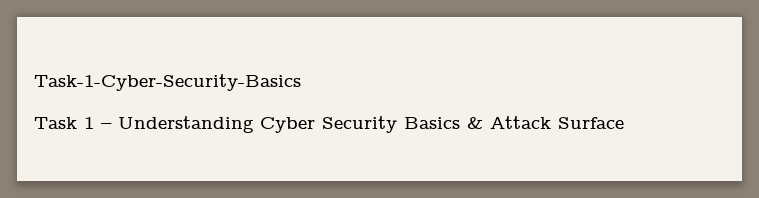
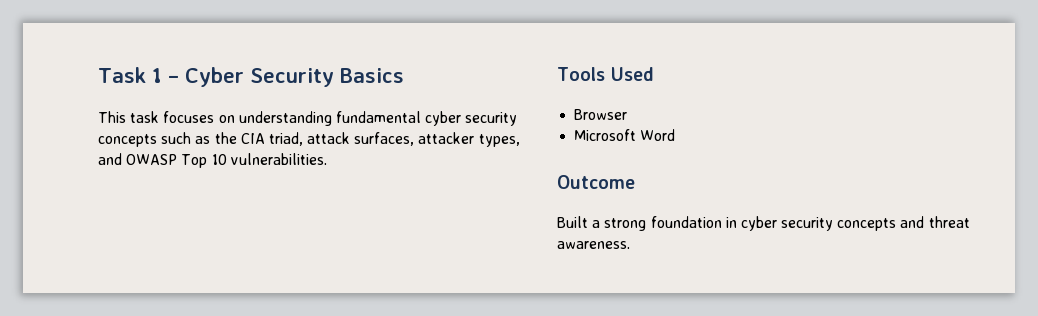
[34,74,301,91] Task-1-Cyber-Security-Basics // -> (98, 75) none
[118,116,254,133] Understanding -> (179, 79) none
[467,116,624,129] & Attack Surface -> [98,111,518,126] [98,132,520,147] [98,153,327,168] [557,67,654,81] [574,109,628,120] [574,129,676,141] [557,175,635,189] [557,216,970,231] [557,241,630,249] // This task focuses on understanding fundamental cyber security concepts such as the CIA triad, attack surfaces, attacker types, and OWASP Top 10 vulnerabilities. // Tools Used // Browser // Microsoft Word // Outcome // Built a strong foundation in cyber security concepts and threat awareness.

